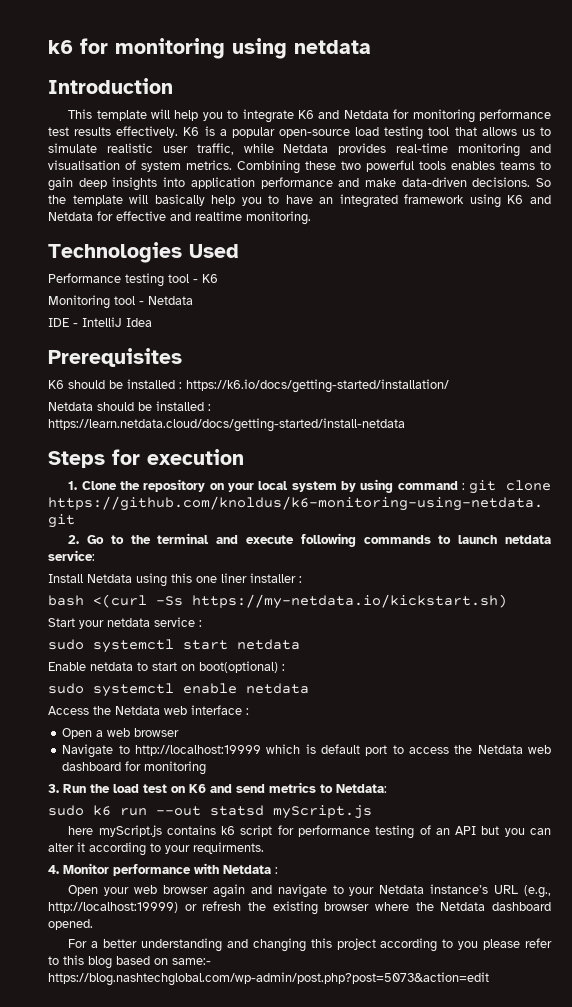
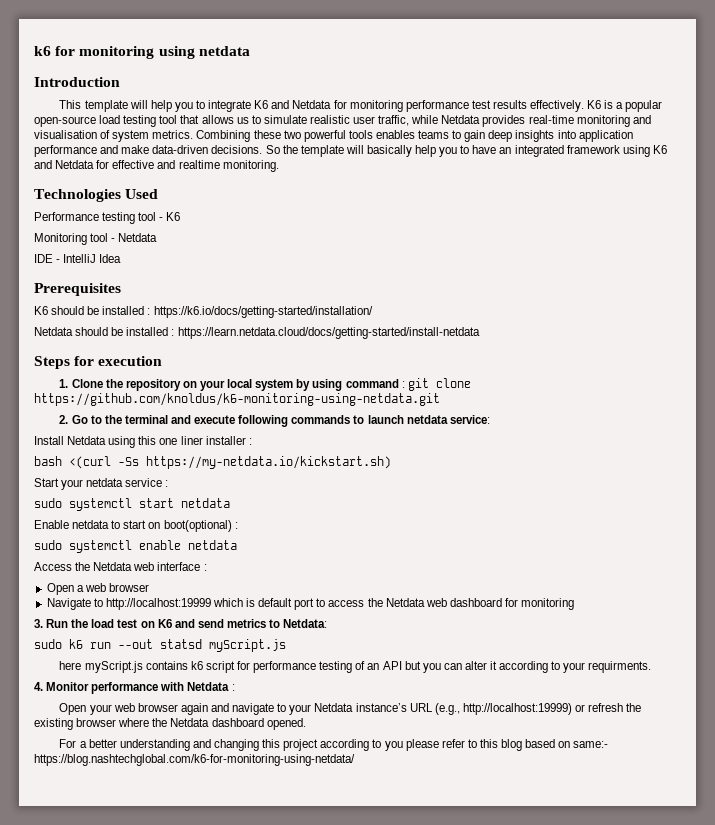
[48,972,489,986] https://blog.nashtechglobal.com/wp-admin/post.php?post=5073&action=edit -> [34,754,355,766] https://blog.nashtechglobal.com/k6-for-monitoring-using-netdata/

